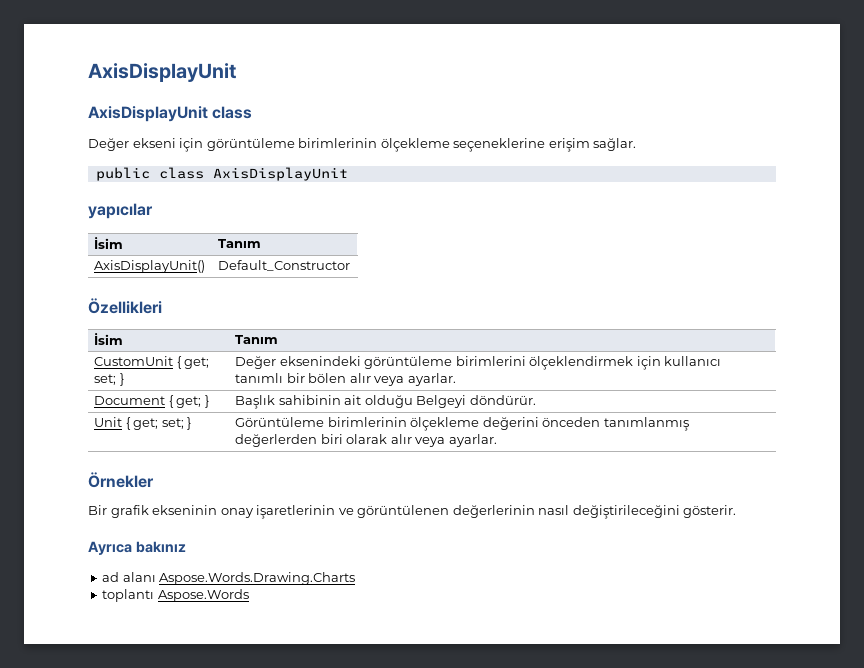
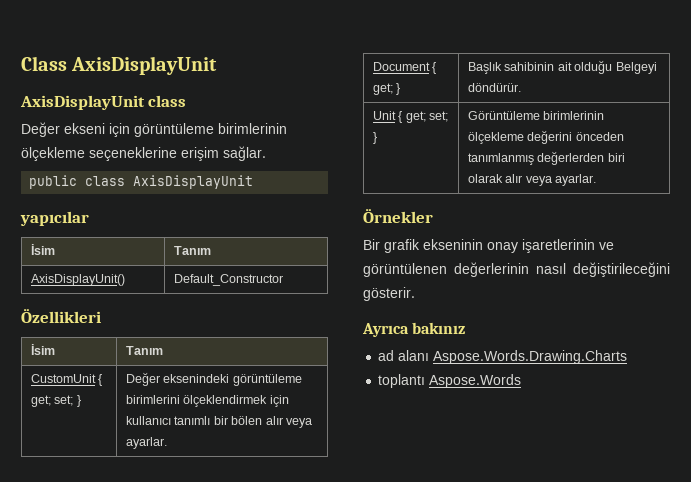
(88, 72) none -> [21,56,67,71] Class

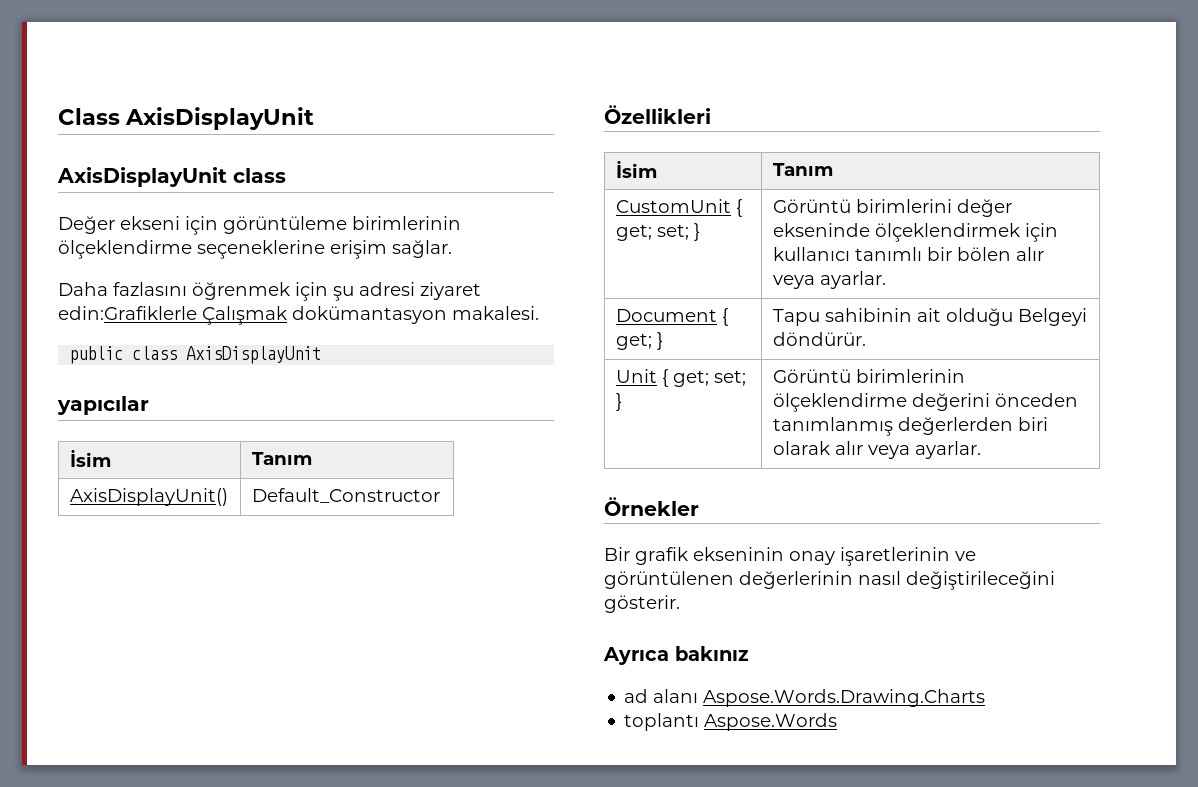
[21,147,85,161] ölçekleme -> [58,240,192,259] ölçeklendirme
(266, 153) none -> [58,282,481,301] [58,306,539,325] // Daha fazlasını öğrenmek için şu adresi ziyaret edin:Grafiklerle Çalışmak dokümantasyon makalesi.
[126,372,302,386] [126,395,181,404] Değer eksenindeki görüntüleme birimlerini -> [772,199,1012,217] [772,223,870,237] Görüntü birimlerini değer ekseninde
[468,62,503,74] Başlık -> [772,309,820,326] Tapu
[468,111,605,120] [468,132,525,144] Görüntüleme birimlerinin ölçekleme -> [772,369,965,383] [772,393,907,412] Görüntü birimlerinin ölçeklendirme

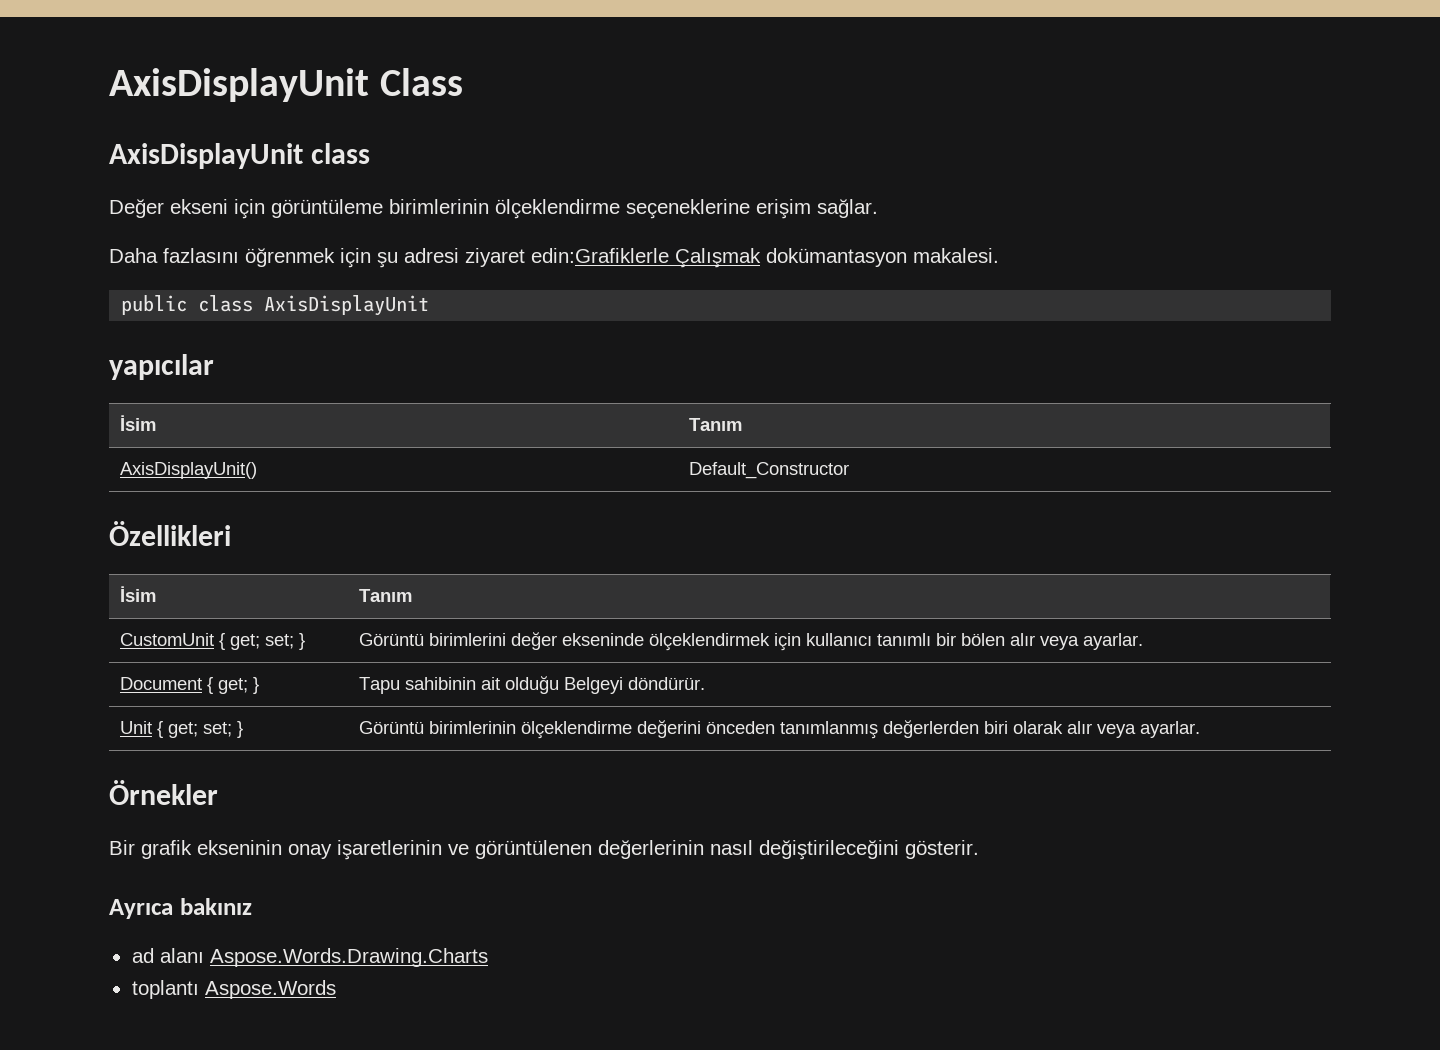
(58, 116) none -> [109,68,369,102] AxisDisplayUnit
[125,107,315,130] AxisDisplayUnit -> (463, 82) none

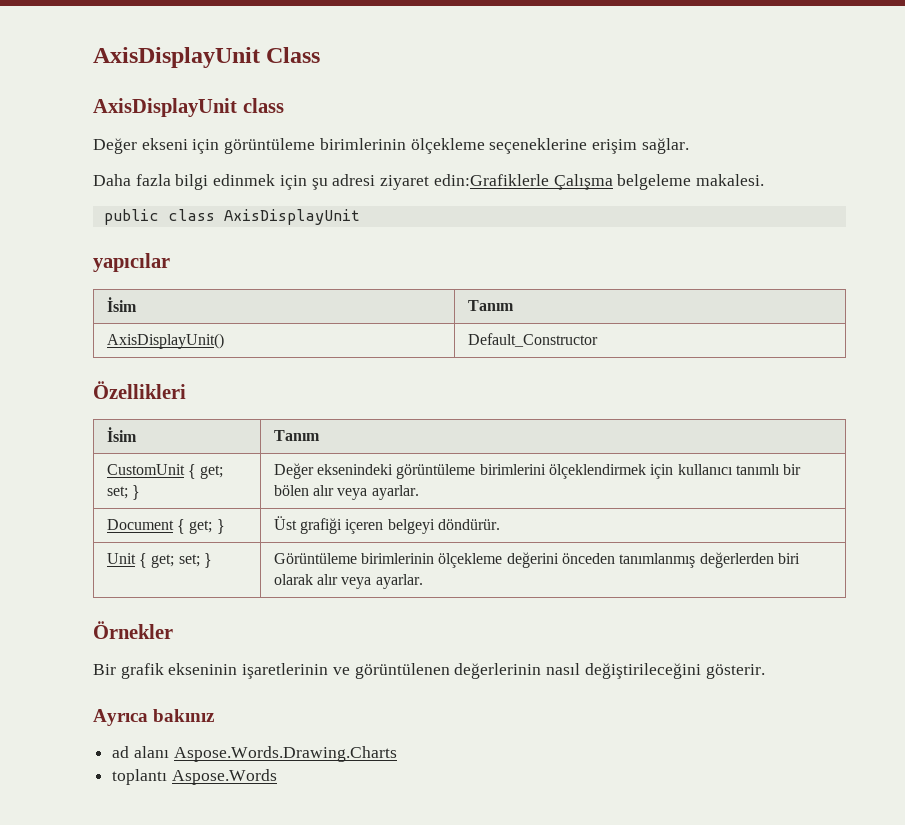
[495,199,620,219] ölçeklendirme -> [410,138,485,154] ölçekleme
[163,248,335,267] fazlasını öğrenmek -> [135,174,276,190] fazla bilgi edinmek
[675,248,907,268] Çalışmak dokümantasyon -> [553,174,692,190] Çalışma belgeleme
[359,632,645,650] Görüntü birimlerini değer ekseninde -> [273,463,546,479] Değer eksenindeki görüntüleme birimlerini
[359,676,624,694] Tapu sahibinin ait olduğu Belgeyi -> [273,516,435,534] Üst grafiği içeren belgeyi
[359,721,633,739] Görüntü birimlerinin ölçeklendirme -> [273,553,503,568] Görüntüleme birimlerinin ölçekleme
[288,844,332,859] onay -> (238, 669) none

